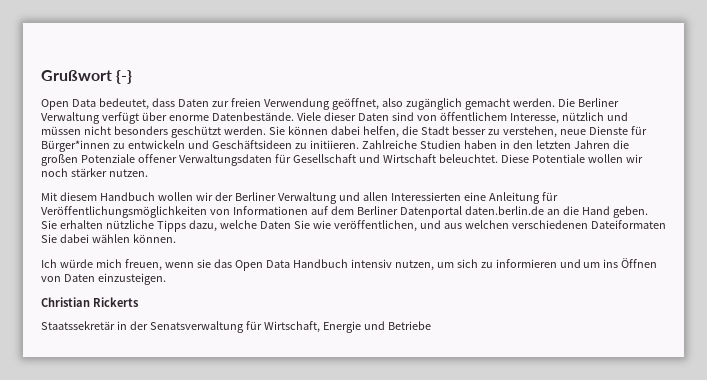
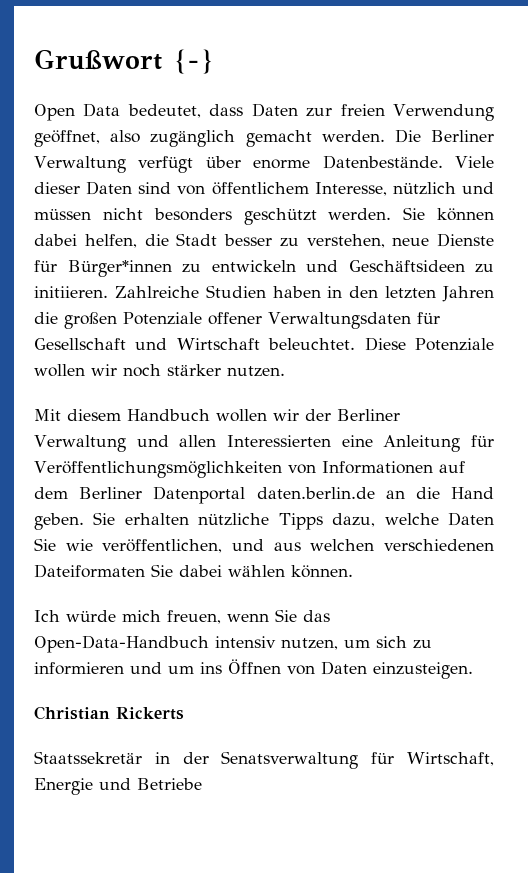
[531,154,585,163] Potentiale -> [415,338,494,351] Potenziale
[196,259,348,271] sie das Open Data Handbuch -> [275,609,330,622] [34,635,209,653] Sie das Open-Data-Handbuch

